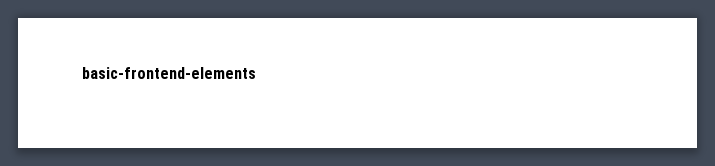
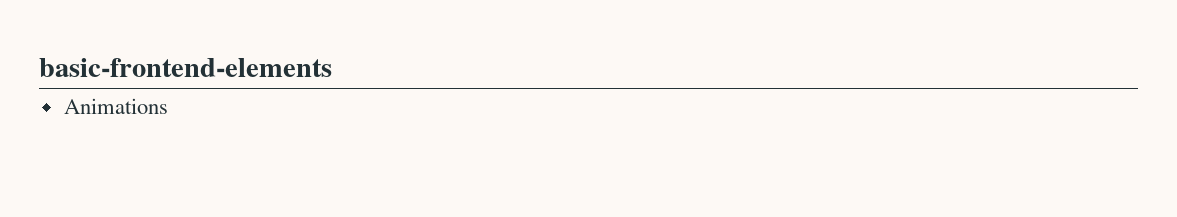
(256, 73) none -> [63,98,168,114] // Animations

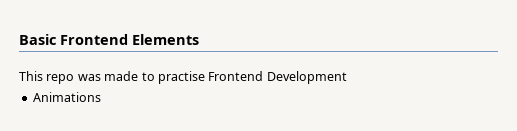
[39,58,332,77] basic-frontend-elements -> [19,34,199,45] [19,71,347,84] Basic Frontend Elements // This repo was made to practise Frontend Development

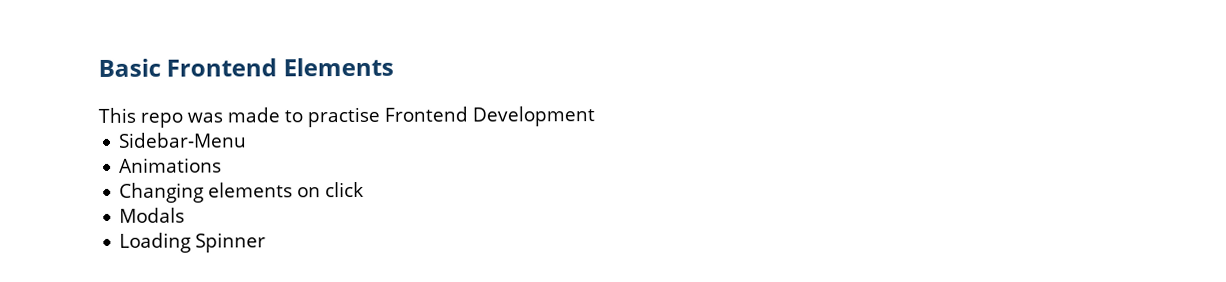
(347, 77) none -> [118,132,248,148] // Sidebar-Menu
(101, 97) none -> [119,181,365,203] [119,207,186,223] [119,232,267,253] // Changing elements on click // Modals // Loading Spinner

